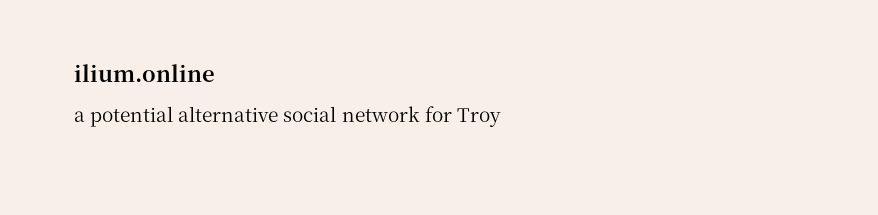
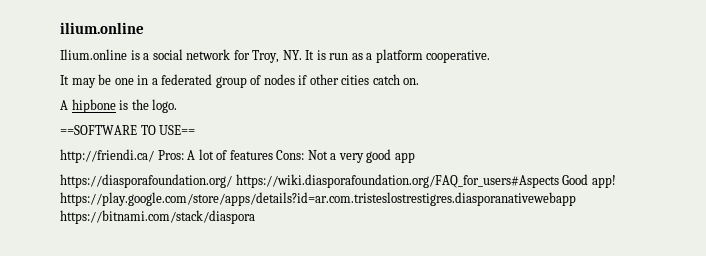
[74,106,501,127] a potential alternative social network for Troy -> [60,49,491,63] [60,74,420,88] [60,99,178,113] [60,125,196,135] [60,149,415,163] [60,174,616,188] [60,192,576,206] [60,210,255,224] Ilium.online is a social network for Troy, NY. It is run as a platform cooperative. // It may be one in a federated group of nodes if other cities catch on. // A hipbone is the logo. // ==SOFTWARE TO USE== // http://friendi.ca/ Pros: A lot of features Cons: Not a very good app // https://diasporafoundation.org/ https://wiki.diasporafoundation.org/FAQ_for_users#Aspects Good app! https://play.google.com/store/apps/details?id=ar.com.tristeslostrestigres.diasporanativewebapp https://bitnami.com/stack/diaspora

